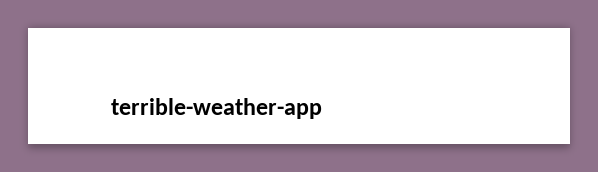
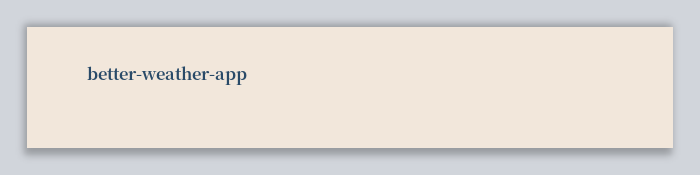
[111,98,322,119] terrible-weather-app -> [87,66,247,85] better-weather-app

